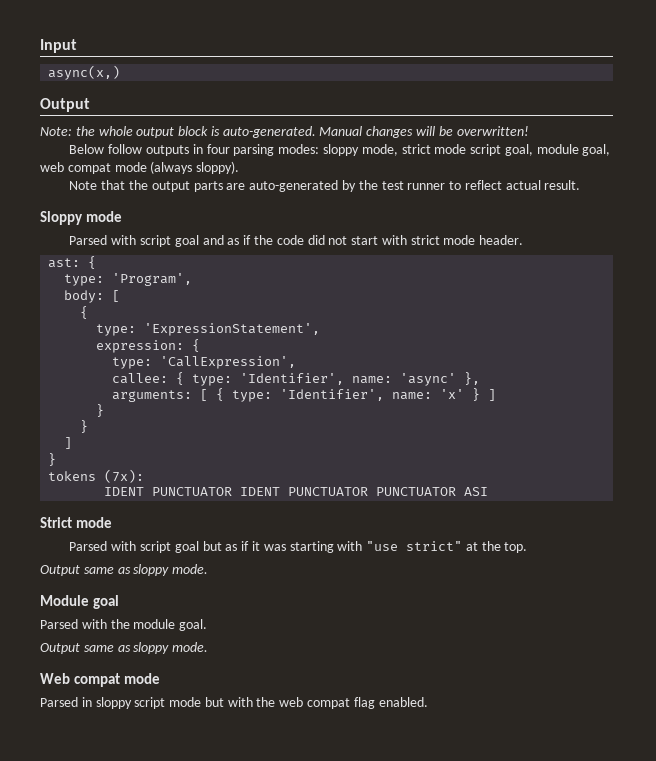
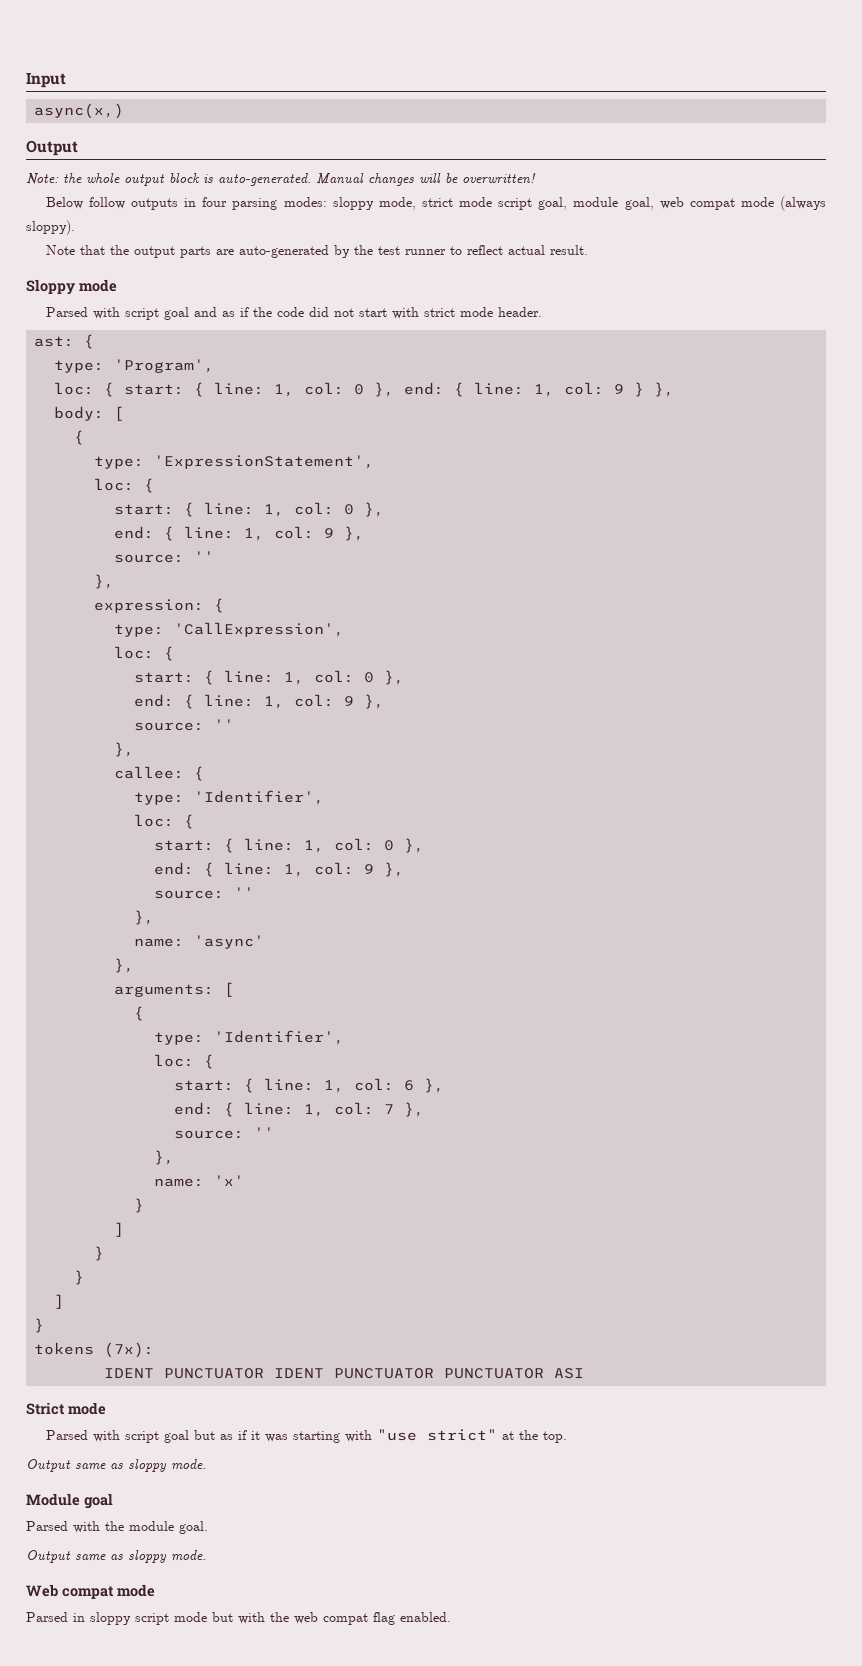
(193, 279) none -> [54,382,675,397] // loc: { start: { line: 1, col: 0 }, end: { line: 1, col: 9 } },
[96,339,201,353] [112,356,297,369] expression: { // type: 'CallExpression', -> [94,478,155,493] [114,502,385,517] [114,526,365,541] [114,551,215,563] [94,574,115,589] [94,598,225,613] [114,622,345,637] [114,646,175,661] [134,670,405,685] [134,694,385,709] [134,719,235,731] [114,742,135,757] loc: { // start: { line: 1, col: 0 }, // end: { line: 1, col: 9 }, // source: '' // }, // expression: { // type: 'CallExpression', // loc: { // start: { line: 1, col: 0 }, // end: { line: 1, col: 9 }, // source: '' // },
[192,373,345,386] type: 'Identifier', -> [134,790,325,805] [134,814,195,829] [154,838,425,853] [154,862,405,877] [154,887,255,899] [134,910,155,925] // type: 'Identifier', // loc: { // start: { line: 1, col: 0 }, // end: { line: 1, col: 9 }, // source: '' // }, //
(457, 379) none -> (265, 942) //
[216,388,385,402] { type: 'Identifier', -> [134,1006,145,1021] [154,1030,345,1045] [154,1054,215,1069] [174,1078,445,1093] [174,1102,425,1117] [174,1127,275,1139] [154,1150,175,1165] // { // type: 'Identifier', // loc: { // start: { line: 1, col: 6 }, // end: { line: 1, col: 7 }, // source: '' // }, //
[472,388,481,401] } -> [134,1198,145,1213] // } //

